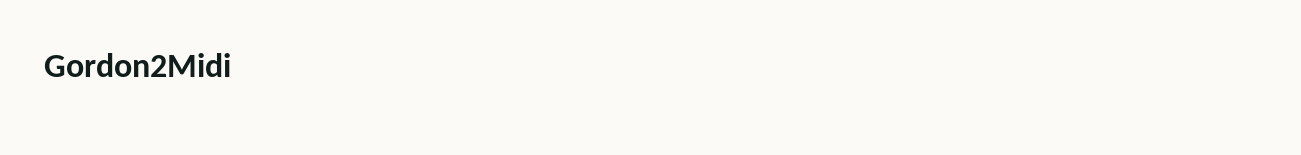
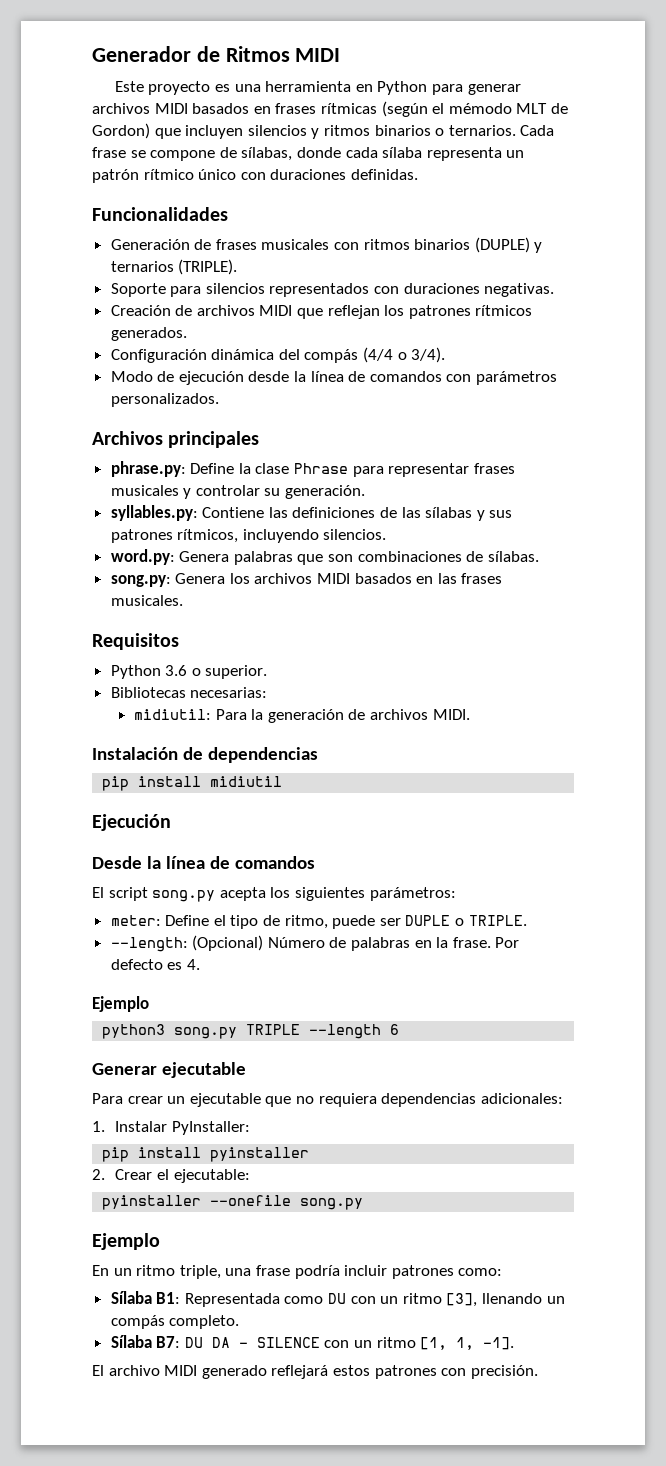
[44,53,231,77] Gordon2Midi -> [92,46,341,62] [114,81,521,95] [92,101,568,117] [92,123,555,139] [92,147,525,161] [92,169,418,183] [92,207,228,221] [110,237,543,253] [110,259,238,275] [110,283,555,297] [110,305,533,319] [110,327,187,341] [110,347,446,363] [110,371,558,385] [110,393,219,407] [92,431,260,448] [110,461,515,477] [110,485,366,499] [110,505,513,521] [110,529,387,543] [110,549,539,565] [110,573,503,587] [110,595,183,606] [92,633,179,650] [110,665,268,679] [110,687,268,698] [134,709,470,723] [92,747,318,763] [102,776,283,791] [92,814,171,831] [92,856,315,869] [92,887,456,902] [110,915,527,929] [110,935,520,952] [110,959,200,970] [92,996,149,1012] [102,1024,400,1039] [92,1062,246,1078] [92,1093,563,1107] [92,1121,250,1135] [102,1147,310,1162] [92,1169,250,1183] [102,1195,364,1210] [92,1233,160,1250] [92,1265,503,1279] [110,1291,565,1307] [110,1315,240,1329] [110,1335,515,1350] [92,1365,538,1379] Generador de Ritmos MIDI // Este proyecto es una herramienta en Python para generar archivos MIDI basados en frases rítmicas (según el mémodo MLT de Gordon) que incluyen silencios y ritmos binarios o ternarios. Cada frase se compone de sílabas, donde cada sílaba representa un patrón rítmico único con duraciones definidas. // Funcionalidades // Generación de frases musicales con ritmos binarios (DUPLE) y ternarios (TRIPLE). // Soporte para silencios representados con duraciones negativas. // Creación de archivos MIDI que reflejan los patrones rítmicos generados. // Configuración dinámica del compás (4/4 o 3/4). // Modo de ejecución desde la línea de comandos con parámetros personalizados. // Archivos principales // phrase.py: Define la clase Phrase para representar frases musicales y controlar su generación. // syllables.py: Contiene las definiciones de las sílabas y sus patrones rítmicos, incluyendo silencios. // word.py: Genera palabras que son combinaciones de sílabas. // song.py: Genera los archivos MIDI basados en las frases musicales. // Requisitos // Python 3.6 o superior. // Bibliotecas necesarias: // midiutil: Para la generación de archivos MIDI. // Instalación de dependencias // pip install midiutil // Ejecución // Desde la línea de comandos // El script song.py acepta los siguientes parámetros: // meter: Define el tipo de ritmo, puede ser DUPLE o TRIPLE. // --length: (Opcional) Número de palabras en la frase. Por defecto es 4. // Ejemplo // python3 song.py TRIPLE --length 6 // Generar ejecutable // Para crear un ejecutable que no requiera dependencias adicionales: // 1. Instalar PyInstaller: // pip install pyinstaller // 2. Crear el ejecutable: // pyinstaller --onefile song.py // Ejemplo // En un ritmo triple, una frase podría incluir patrones como: // Sílaba B1: Representada como DU con un ritmo [3], llenando un compás completo. // Sílaba B7: DU DA - SILENCE con un ritmo [1, 1, -1]. // El archivo MIDI generado reflejará estos patrones con precisión.

